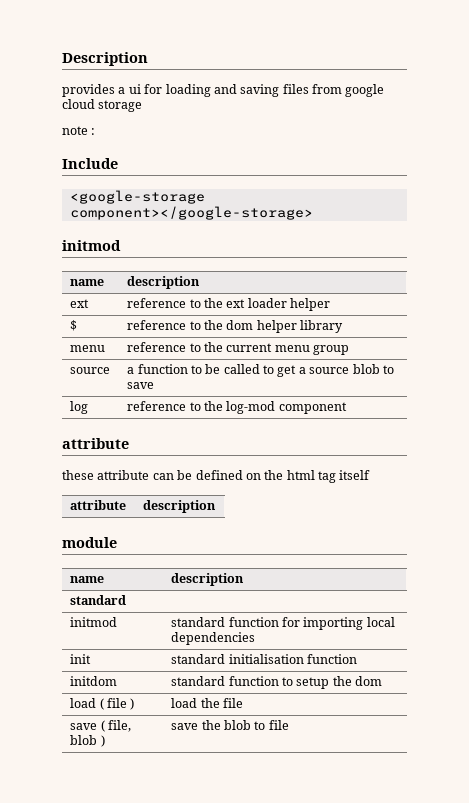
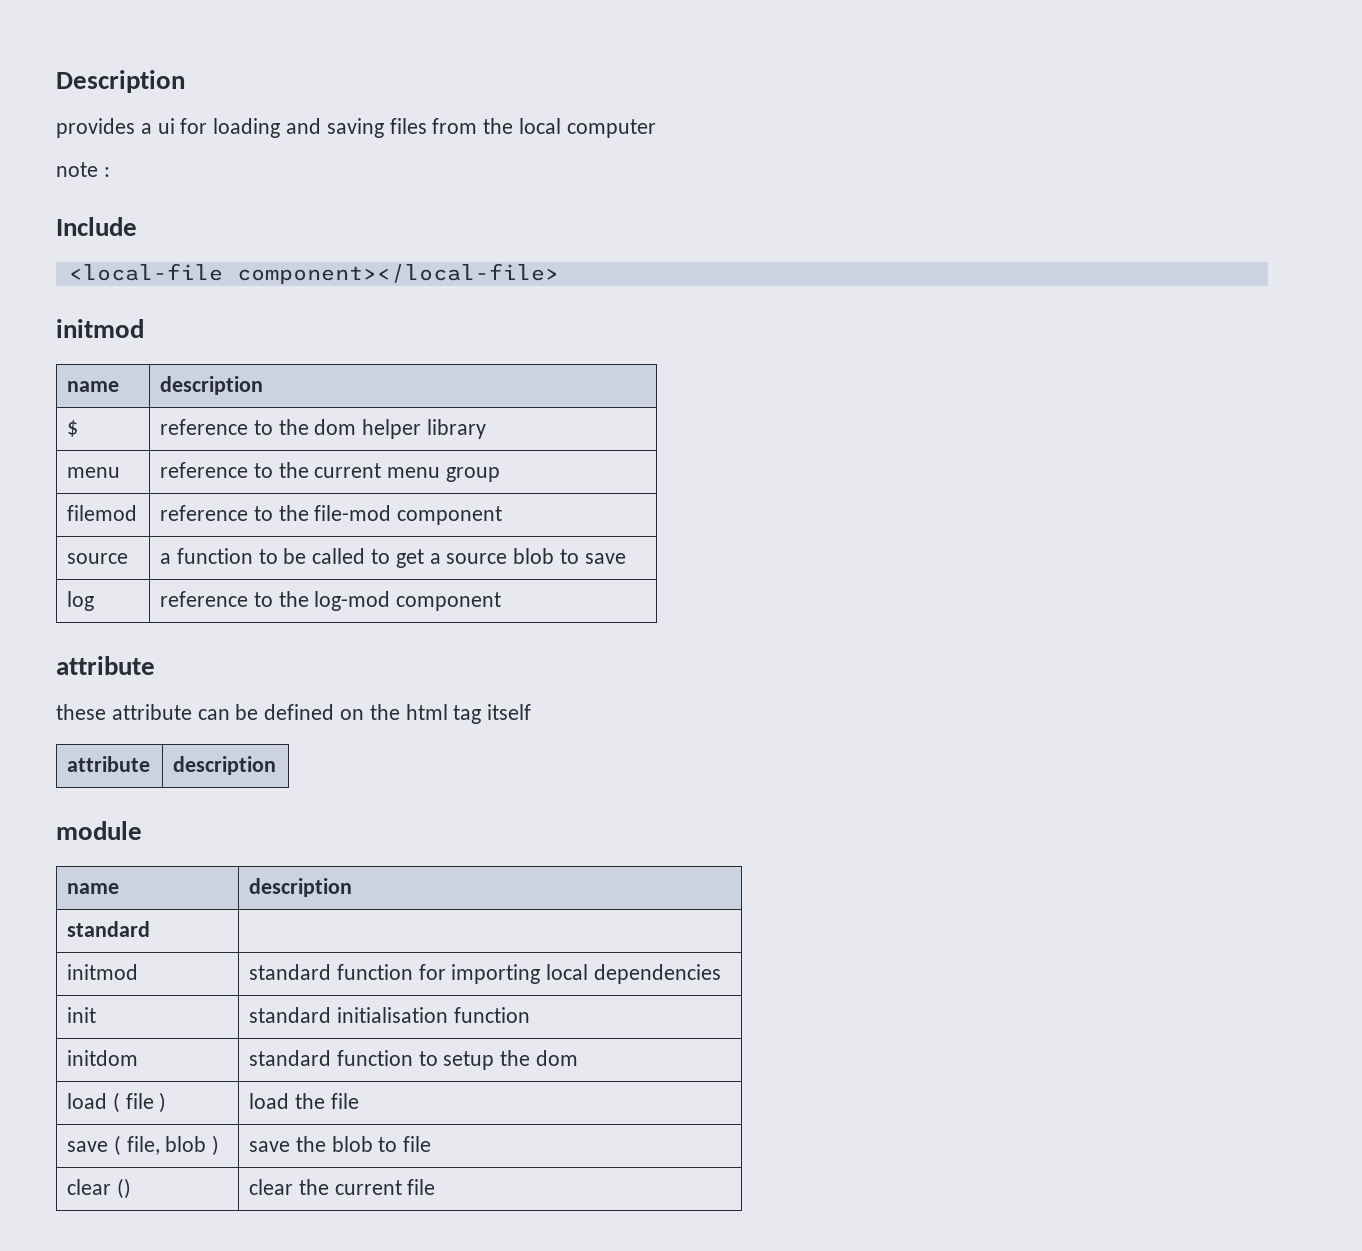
[345,84,385,97] [62,99,143,112] google cloud storage -> [483,118,656,138] the local computer
[69,190,205,204] [69,206,313,220] <google-storage component></google-storage> -> [68,263,559,284] <local-file component></local-file>
[70,299,90,308] [127,298,331,311] // ext | reference to the ext loader helper -> (264, 385) none
(350, 350) none -> [67,505,138,521] [160,505,503,525] // filemod | reference to the file-mod component
(289, 725) none -> [67,1178,131,1199] [249,1179,436,1195] // clear () | clear the current file

